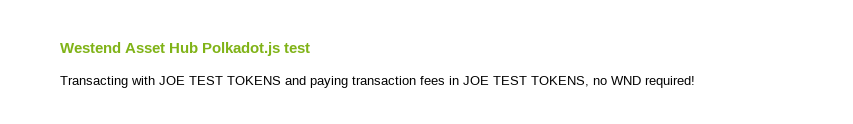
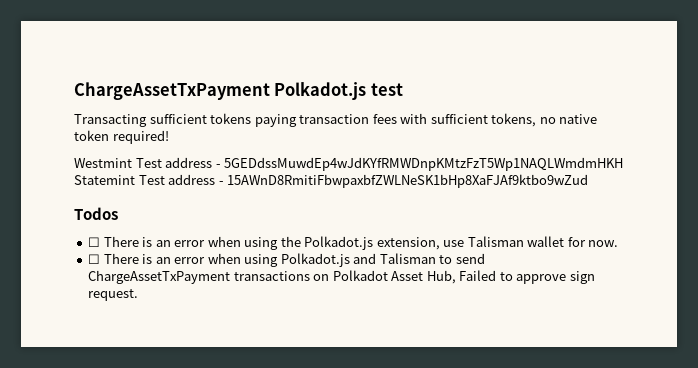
[60,42,199,53] Westend Asset Hub -> [74,82,270,100] ChargeAssetTxPayment
[131,76,695,88] with JOE TEST TOKENS and paying transaction fees in JOE TEST TOKENS, no WND required! -> [149,113,598,127] [74,130,169,144] [74,157,624,171] [74,174,589,188] [74,207,118,220] [88,236,619,250] [88,253,485,267] [88,270,595,284] [88,289,139,301] sufficient tokens paying transaction fees with sufficient tokens, no native token required! // Westmint Test address - 5GEDdssMuwdEp4wJdKYfRMWDnpKMtzFzT5Wp1NAQLWmdmHKH Statemint Test address - 15AWnD8RmitiFbwpaxbfZWLNeSK1bHp8XaFJAf9ktbo9wZud // Todos // ☐ There is an error when using the Polkadot.js extension, use Talisman wallet for now. // ☐ There is an error when using Polkadot.js and Talisman to send ChargeAssetTxPayment transactions on Polkadot Asset Hub, Failed to approve sign request.

